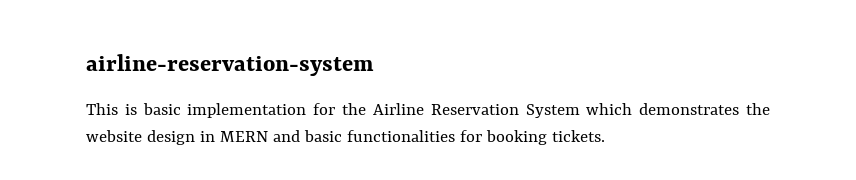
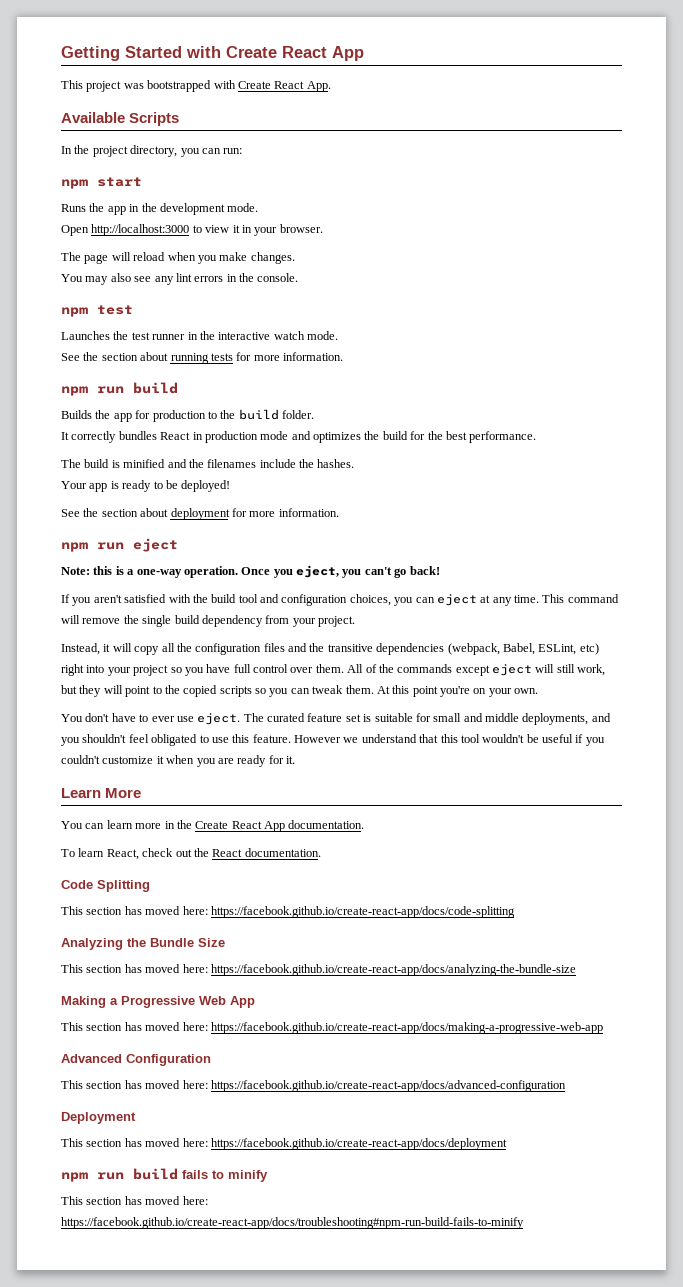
[86,54,374,76] [86,103,770,118] [86,130,605,145] airline-reservation-system // This is basic implementation for the Airline Reservation System which demonstrates the website design in MERN and basic functionalities for booking tickets. -> [61,46,364,61] [61,80,331,92] [61,112,180,126] [61,145,243,157] [61,177,142,189] [61,203,259,215] [61,224,323,236] [61,252,295,264] [61,273,299,285] [61,305,133,317] [61,331,338,340] [61,352,343,364] [61,382,178,396] [61,409,314,422] [61,431,537,443] [61,459,355,468] [61,480,231,492] [61,508,339,520] [61,538,178,552] [61,565,440,578] [61,594,619,606] [61,615,355,627] [61,643,599,655] [61,664,606,676] [61,685,539,697] [61,713,611,725] [61,734,605,746] [61,755,295,767] [61,788,142,798] [61,820,365,832] [61,848,321,860] [61,880,150,892] [61,906,515,918] [61,938,225,950] [61,964,576,976] [61,996,255,1008] [61,1022,603,1034] [61,1054,211,1066] [61,1080,566,1092] [61,1112,136,1124] [61,1138,507,1150] [61,1168,268,1182] [61,1196,208,1205] [61,1217,524,1229] Getting Started with Create React App // This project was bootstrapped with Create React App. // Available Scripts // In the project directory, you can run: // npm start // Runs the app in the development mode. // Open http://localhost:3000 to view it in your browser. // The page will reload when you make changes. // You may also see any lint errors in the console. // npm test // Launches the test runner in the interactive watch mode. // See the section about running tests for more information. // npm run build // Builds the app for production to the build folder. // It correctly bundles React in production mode and optimizes the build for the best performance. // The build is minified and the filenames include the hashes. // Your app is ready to be deployed! // See the section about deployment for more information. // npm run eject // Note: this is a one-way operation. Once you eject, you can't go back! // If you aren't satisfied with the build tool and configuration choices, you can eject at any time. This command will remove the single build dependency from your project. // Instead, it will copy all the configuration files and the transitive dependencies (webpack, Babel, ESLint, etc) right into your project so you have full control over them. All of the commands except eject will still work, but they will point to the copied scripts so you can tweak them. At this point you're on your own. // You don't have to ever use eject. The curated feature set is suitable for small and middle deployments, and you shouldn't feel obligated to use this feature. However we understand that this tool wouldn't be useful if you couldn't customize it when you are ready for it. // Learn More // You can learn more in the Create React App documentation. // To learn React, check out the React documentation. // Code Splitting // This section has moved here: https://facebook.github.io/create-react-app/docs/code-splitting // Analyzing the Bundle Size // This section has moved here: https://facebook.github.io/create-react-app/docs/analyzing-the-bundle-size // Making a Progressive Web App // This section has moved here: https://facebook.github.io/create-react-app/docs/making-a-progressive-web-app // Advanced Configuration // This section has moved here: https://facebook.github.io/create-react-app/docs/advanced-configuration // Deployment // This section has moved here: https://facebook.github.io/create-react-app/docs/deployment // npm run build fails to minify // This section has moved here: https://facebook.github.io/create-react-app/docs/troubleshooting#npm-run-build-fails-to-minify

